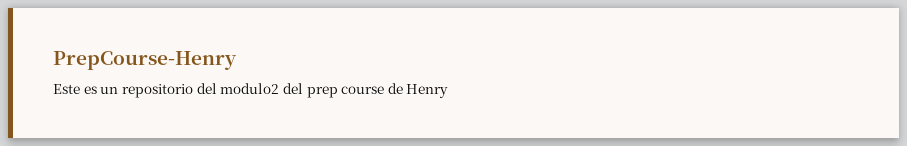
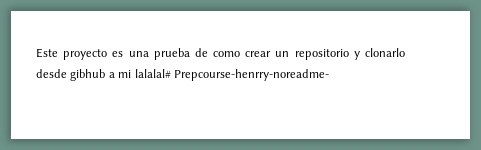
[53,51,237,70] [53,83,449,98] PrepCourse-Henry // Este es un repositorio del modulo2 del prep course de Henry -> [36,48,406,60] [36,69,329,81] Este proyecto es una prueba de como crear un repositorio y clonarlo desde gibhub a mi lalalal# Prepcourse-henrry-noreadme-

